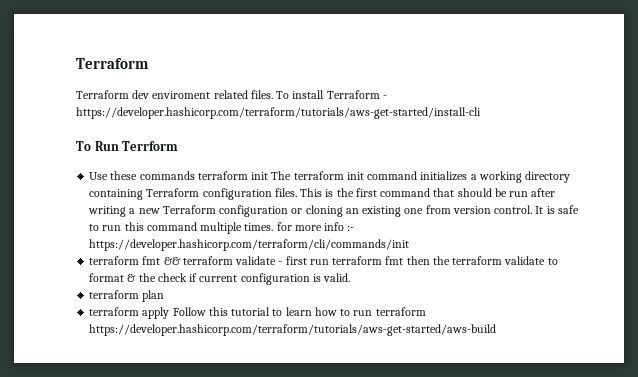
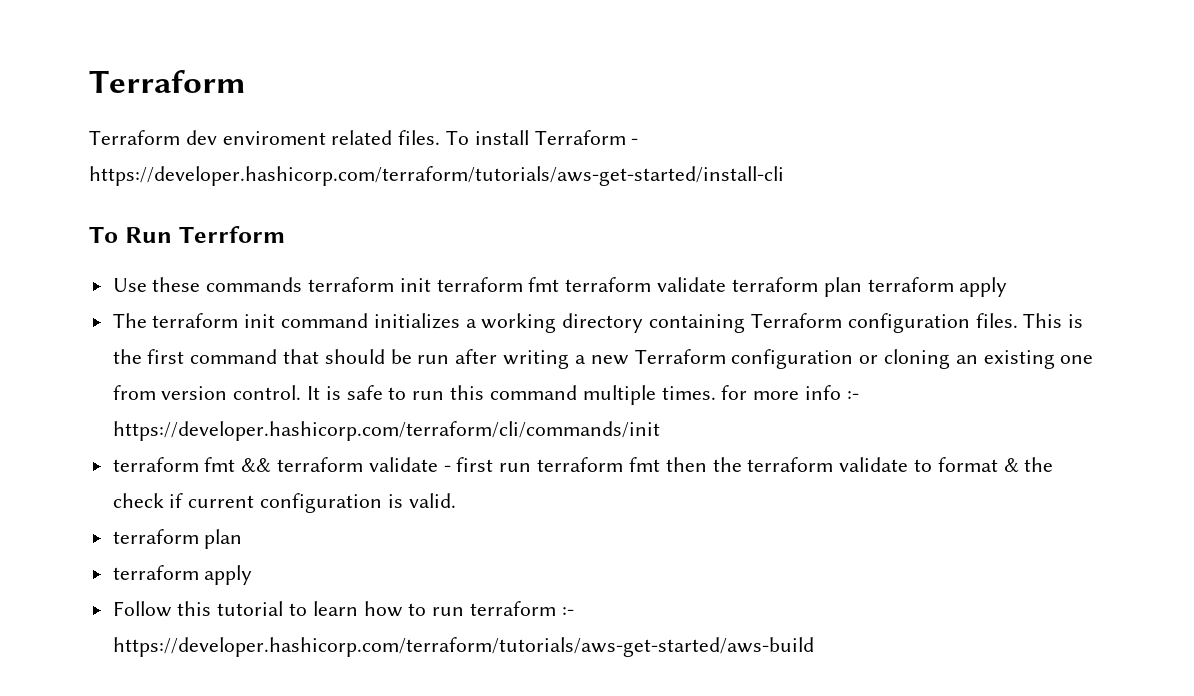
(269, 176) none -> [436,277,1008,297] terraform fmt terraform validate terraform plan terraform apply //
(170, 313) none -> (253, 575) //
(426, 311) none -> [561,607,574,616] :-

